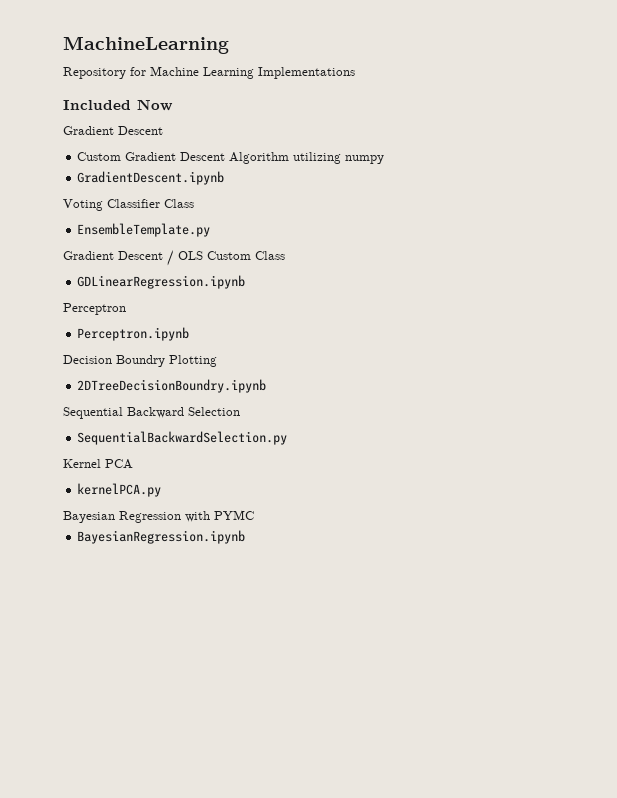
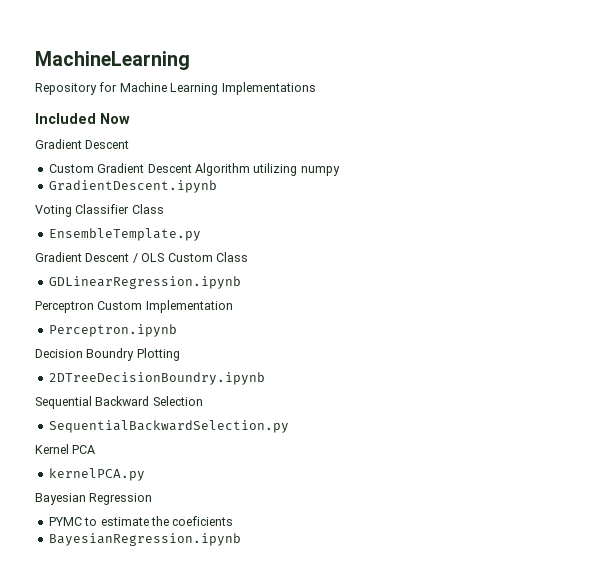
(126, 309) none -> [97,300,233,313] Custom Implementation
[185,511,210,522] with -> (153, 499) //
(254, 515) none -> [84,516,234,526] to estimate the coeficients

